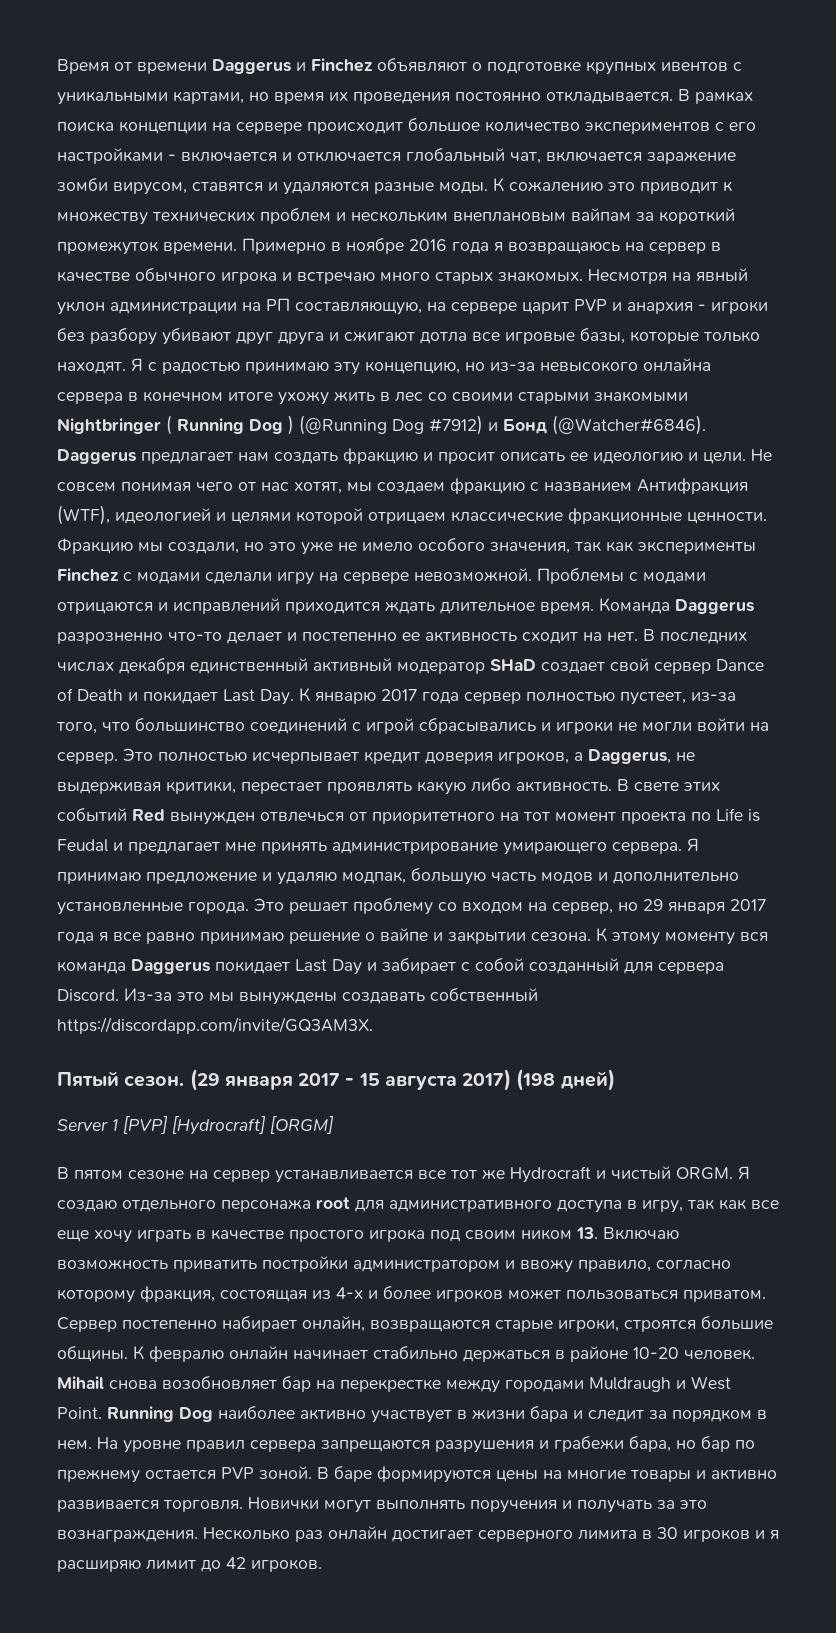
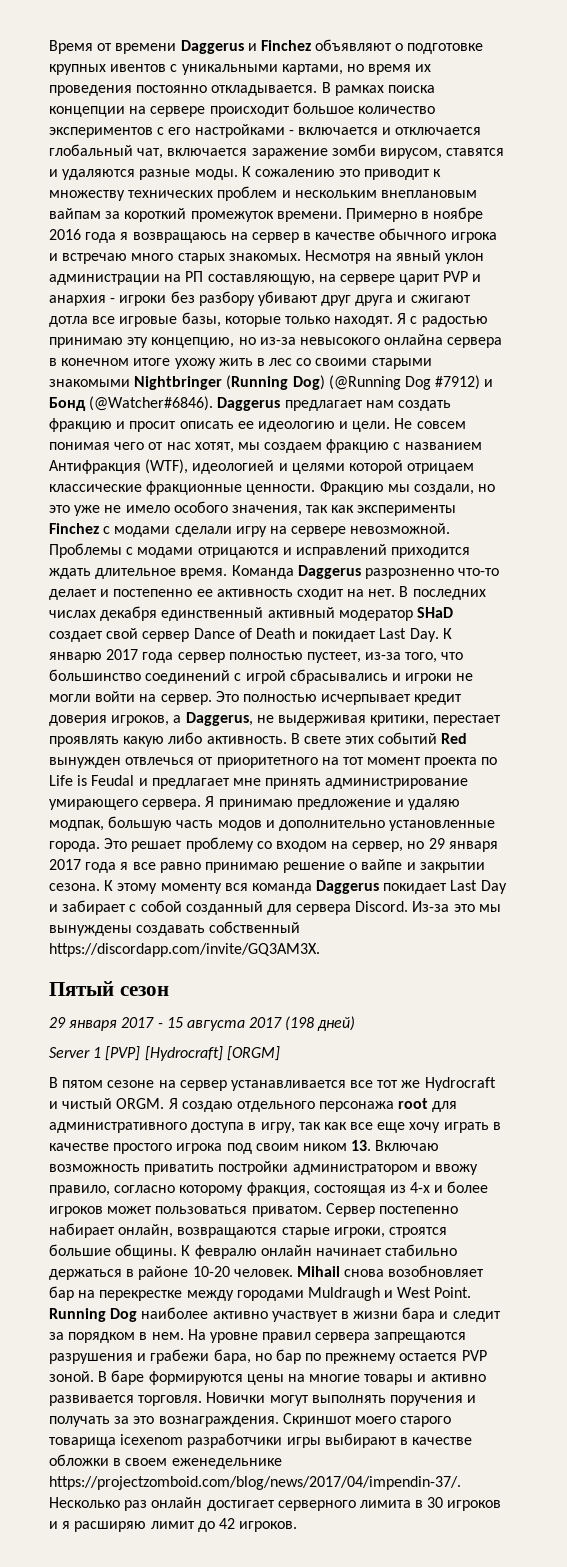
[166,415,294,435] ( Running Dog ) -> [226,375,325,390] (Running Dog)
[124,1069,220,1091] сезон. (29 -> [119,986,169,996] [49,1017,66,1028] сезон // 29
[462,1069,512,1091] 2017) -> [249,1017,283,1028] 2017
(198, 1535) none -> [282,1413,452,1427] [49,1433,473,1448] [49,1454,282,1469] [49,1476,461,1490] Скриншот моего старого товарища icexenom разработчики игры выбирают в качестве обложки в своем еженедельнике https://projectzomboid.com/blog/news/2017/04/impendin-37/.

